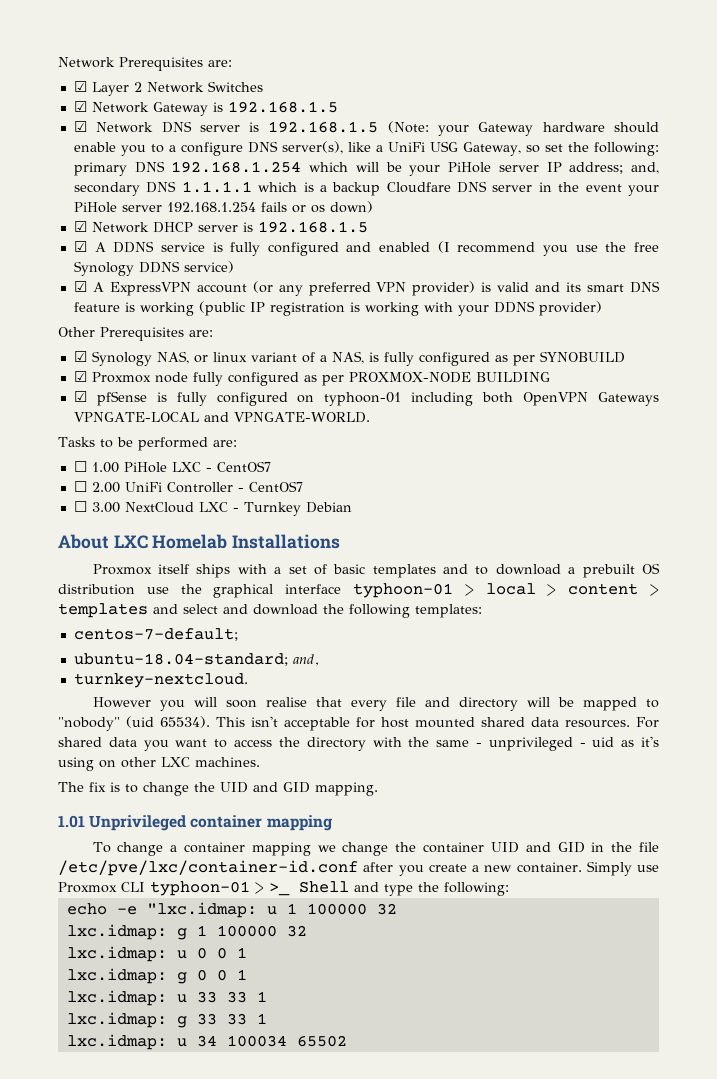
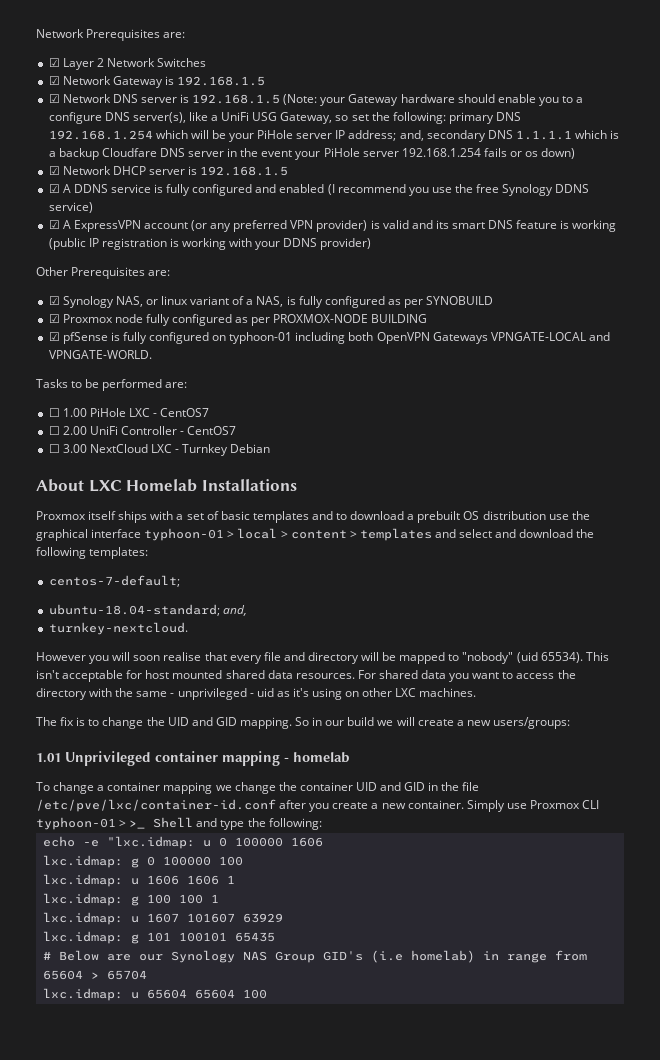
(378, 789) none -> [295,717,570,729] So in our build we will create a new users/groups:
(332, 823) none -> [284,752,350,763] - homelab
[286,903,397,915] [66,924,307,940] [66,946,247,962] [66,968,247,984] [66,990,267,1006] [66,1012,267,1028] [66,1034,347,1050] 1 100000 32 // lxc.idmap: g 1 100000 32 // lxc.idmap: u 0 0 1 // lxc.idmap: g 0 0 1 // lxc.idmap: u 33 33 1 // lxc.idmap: g 33 33 1 // lxc.idmap: u 34 100034 65502 -> [218,837,323,847] [42,855,243,868] [42,874,235,887] [42,893,219,906] [42,912,283,925] [42,931,275,944] [42,950,587,963] [42,970,147,980] [42,988,267,1001] 0 100000 1606 // lxc.idmap: g 0 100000 100 // lxc.idmap: u 1606 1606 1 // lxc.idmap: g 100 100 1 // lxc.idmap: u 1607 101607 63929 // lxc.idmap: g 101 100101 65435 // # Below are our Synology NAS Group GID's (i.e homelab) in range from 65604 > 65704 // lxc.idmap: u 65604 65604 100

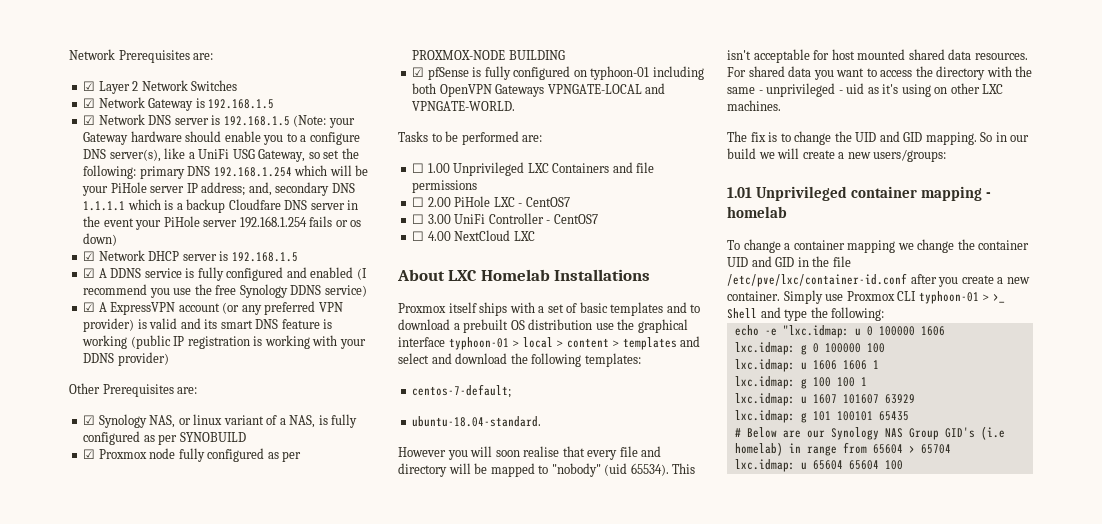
(87, 412) none -> [453,162,655,176] [412,180,478,193] [412,197,451,207] Unprivileged LXC Containers and file permissions // ☐ 2.00
[62,426,87,435] 2.00 -> [427,214,451,224] 3.00
[62,444,87,453] 3.00 -> [427,231,451,241] 4.00
[175,444,271,456] - Turnkey Debian -> (535, 236) none
[48,604,247,616] [48,622,188,635] ubuntu-18.04-standard; and, // turnkey-nextcloud. -> [412,416,542,427] ubuntu-18.04-standard.

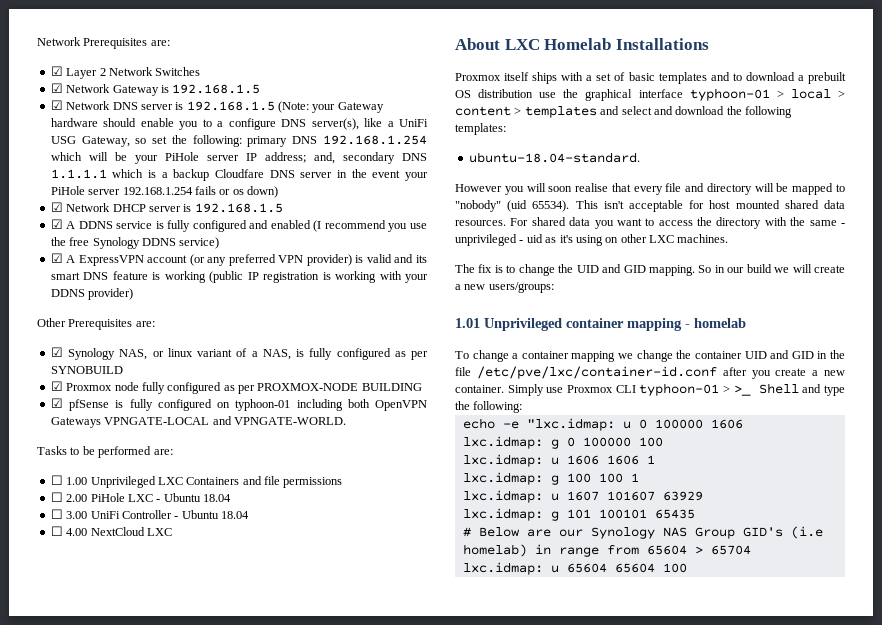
[525,197,570,207] CentOS7 -> [163,493,231,502] Ubuntu 18.04
[553,214,598,224] CentOS7 -> [181,510,249,519] Ubuntu 18.04
[412,384,512,398] // centos-7-default; -> (506, 129) none

